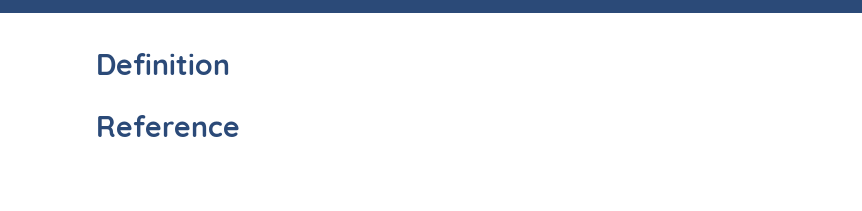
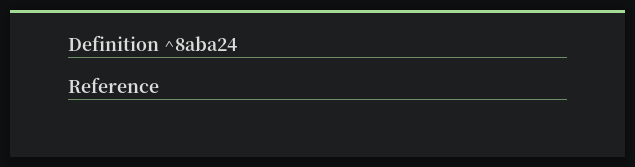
(230, 64) none -> [163,36,237,51] ^8aba24

